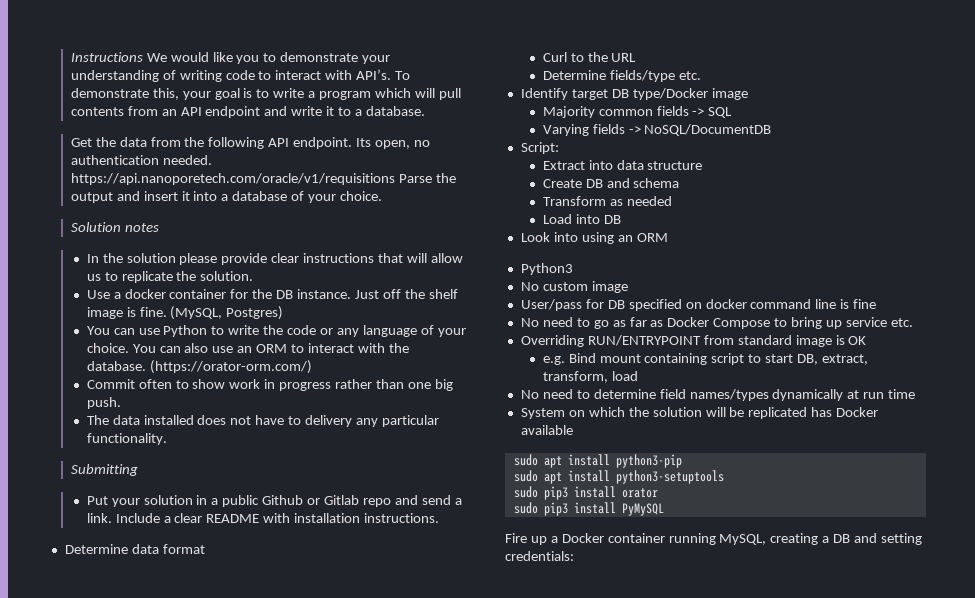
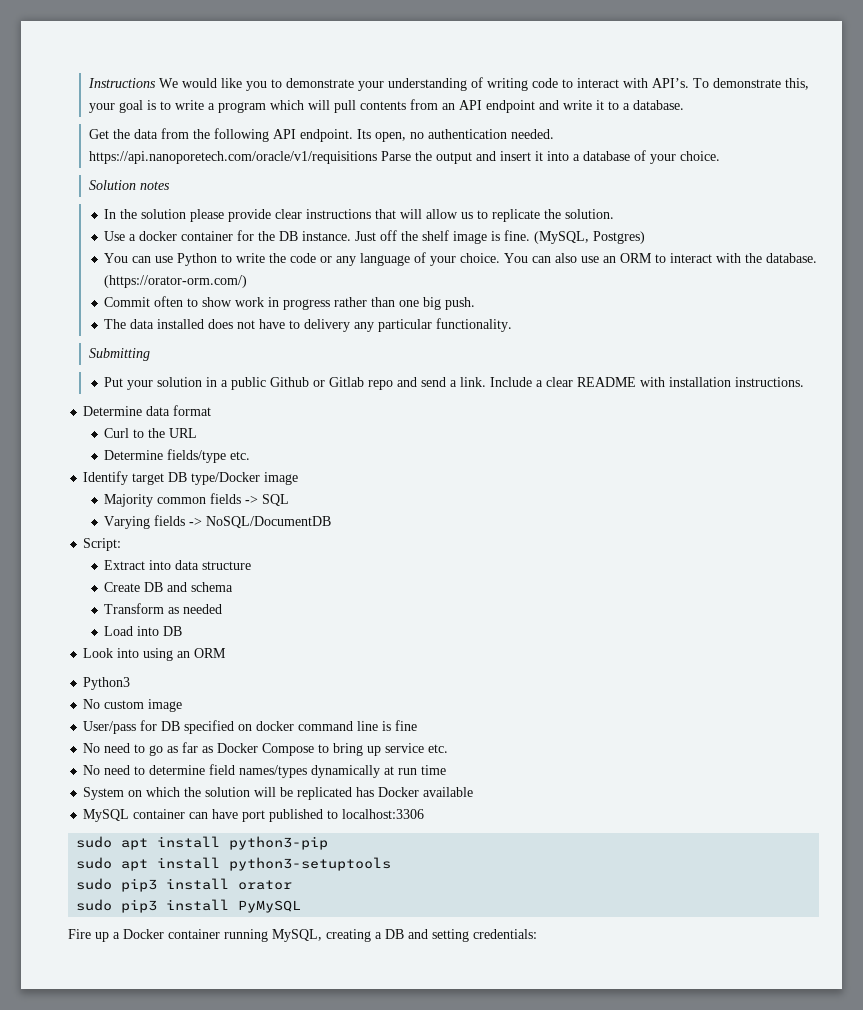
[520,335,867,347] [542,353,869,365] [542,371,638,383] // Overriding RUN/ENTRYPOINT from standard image is OK // e.g. Bind mount containing script to start DB, extract, transform, load -> (449, 748) none
(573, 430) none -> [83,809,425,822] // MySQL container can have port published to localhost:3306

